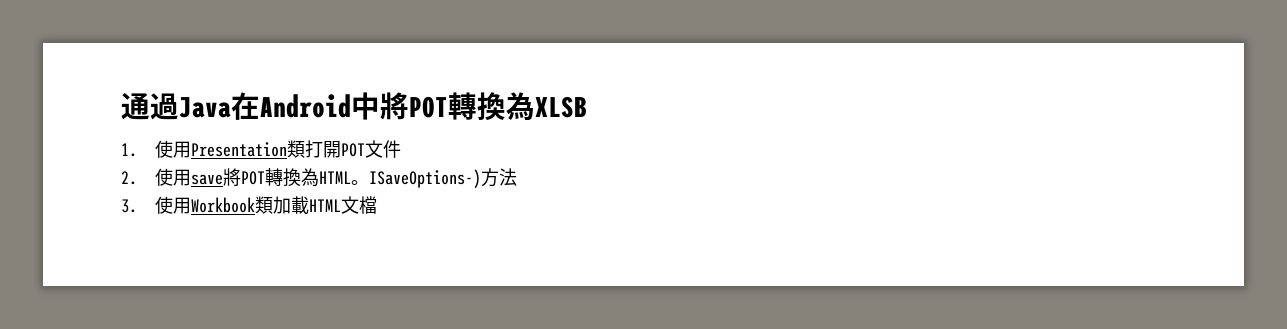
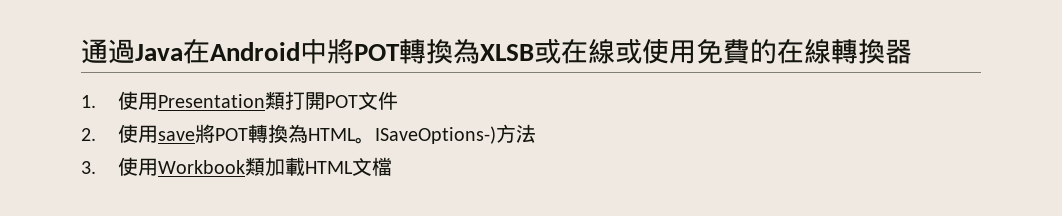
(587, 107) none -> [534,39,912,64] 或在線或使用免費的在線轉換器

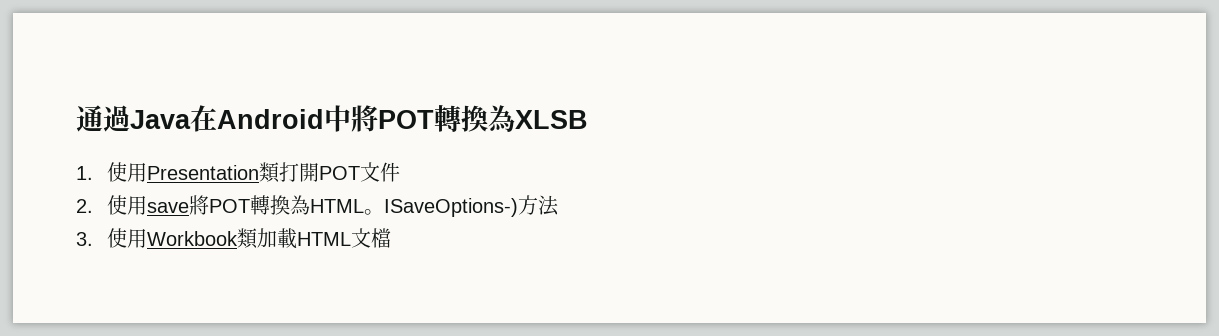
[534,39,912,64] 或在線或使用免費的在線轉換器 -> (588, 119) none

